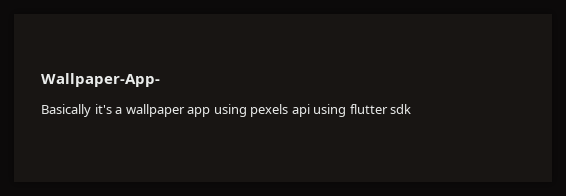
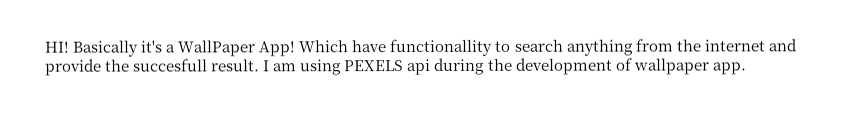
[41,73,160,87] Wallpaper-App- // -> [44,41,69,53] HI!
[125,104,412,117] wallpaper app using pexels api using flutter sdk -> [177,38,797,57] [44,57,747,76] WallPaper App! Which have functionallity to search anything from the internet and provide the succesfull result. I am using PEXELS api during the development of wallpaper app.

